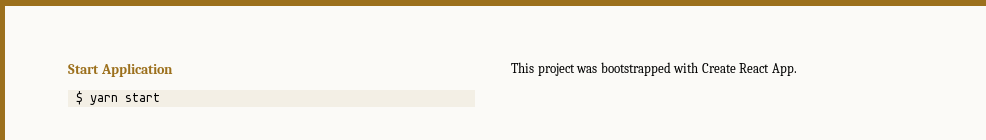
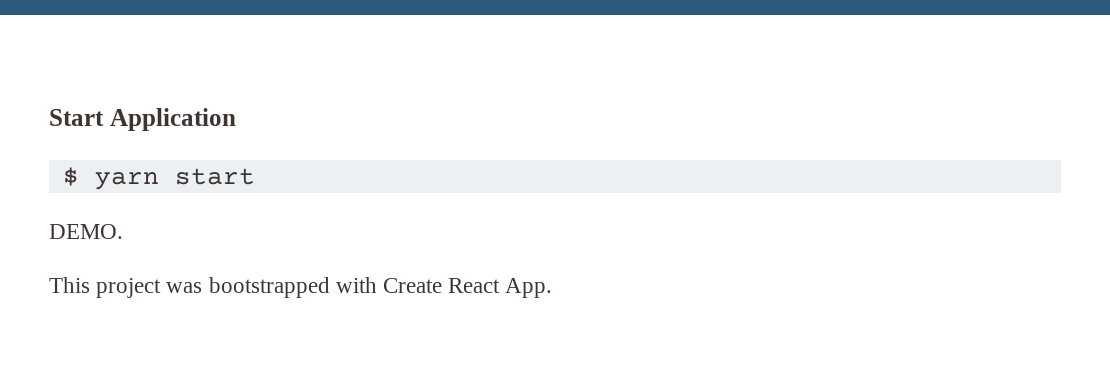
(160, 97) none -> [49,224,123,239] // DEMO.

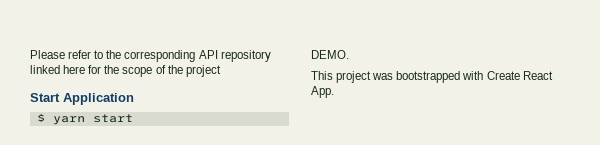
(49, 117) none -> [30,50,271,62] [30,65,221,77] Please refer to the corresponding API repository linked here for the scope of the project //

